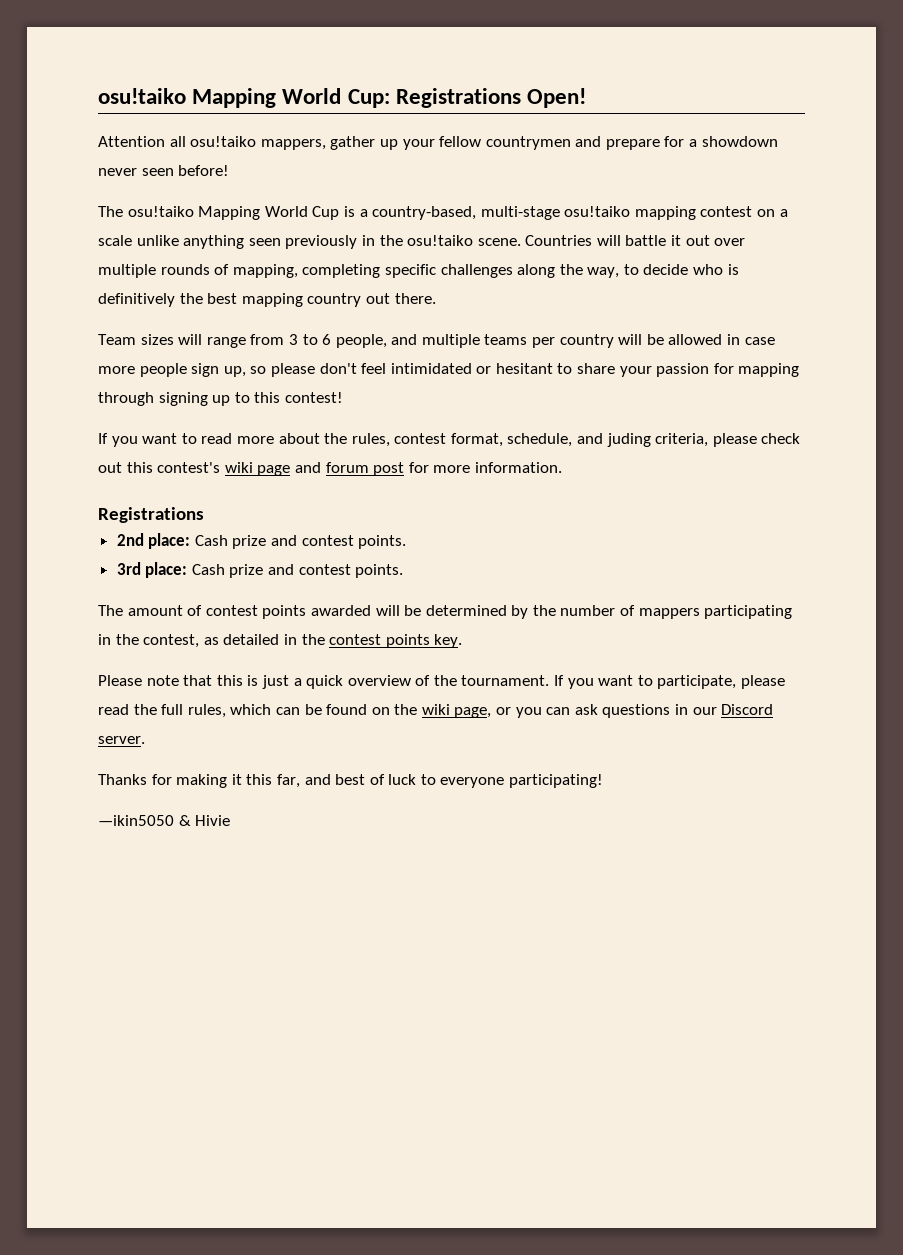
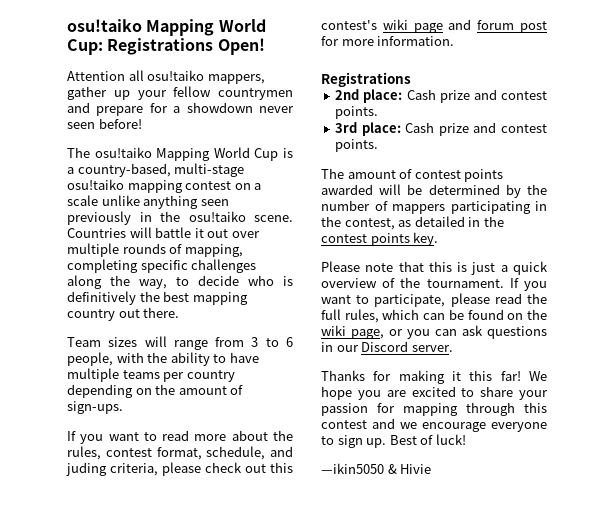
[391,334,775,348] [98,363,800,377] [98,392,343,406] and multiple teams per country will be allowed in case more people sign up, so please don't feel intimidated or hesitant to share your passion for mapping through signing up to this contest! -> [116,352,259,366] [67,368,235,382] [67,384,244,398] [67,401,123,414] with the ability to have multiple teams per country depending on the amount of sign-ups.
[276,774,604,788] far, and best of luck to everyone participating! -> [500,371,547,381] [321,386,548,400] [321,402,547,416] [321,418,547,432] [321,434,466,448] far! We hope you are excited to share your passion for mapping through this contest and we encourage everyone to sign up. Best of luck!

